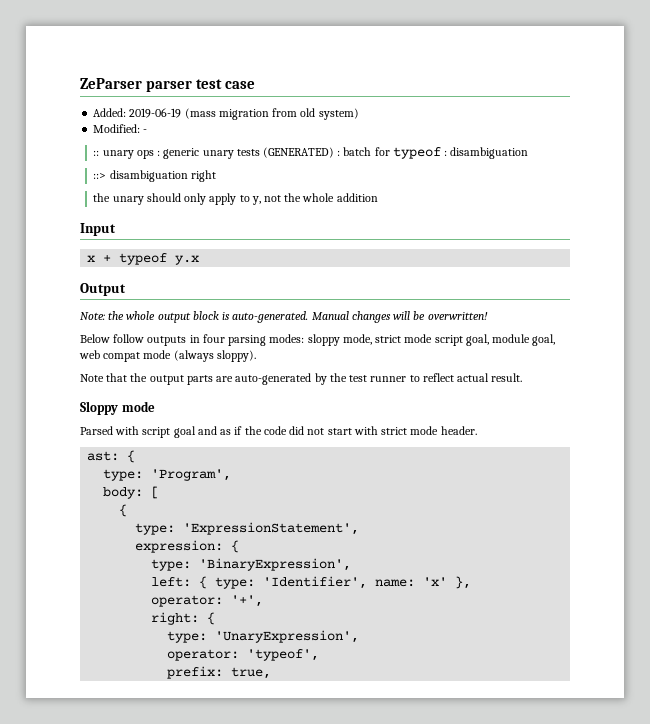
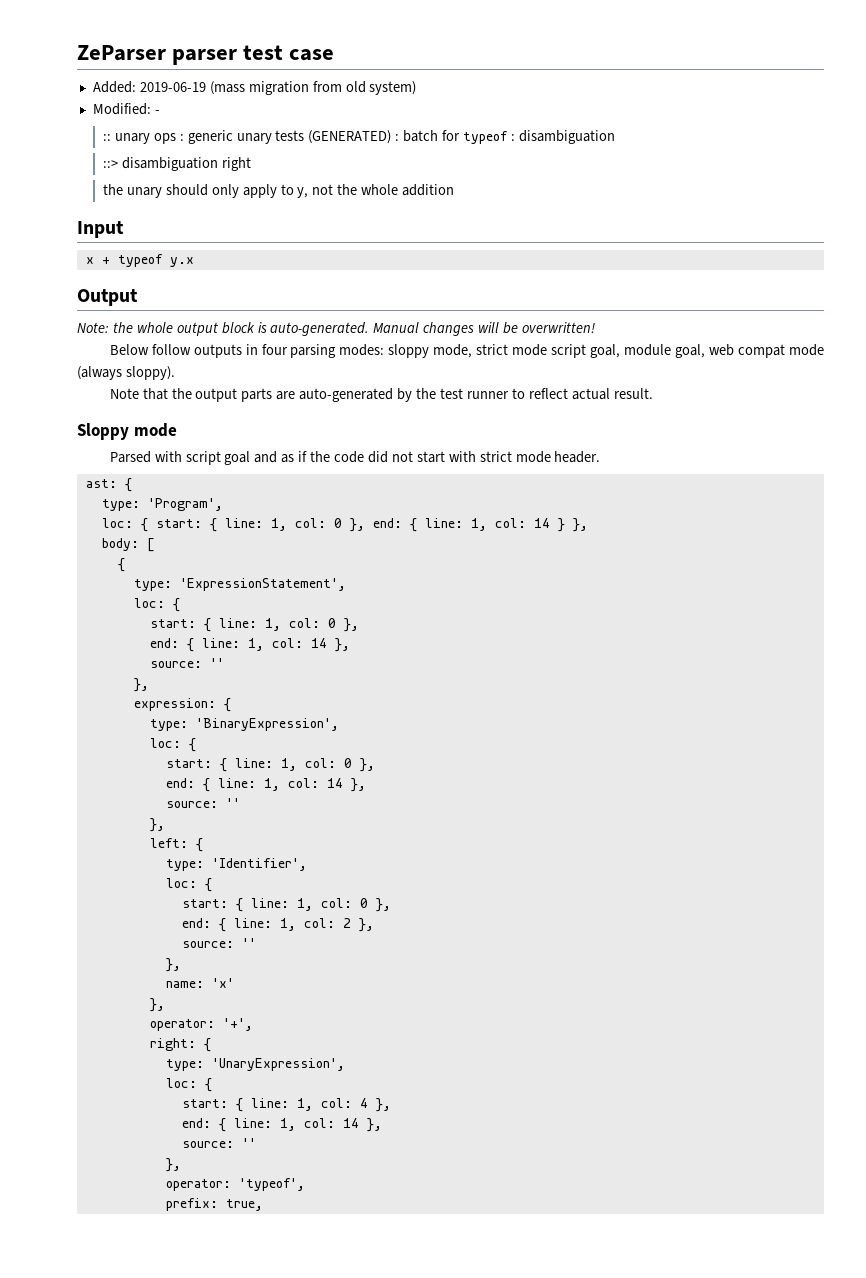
(232, 475) none -> [101,518,588,532] // loc: { start: { line: 1, col: 0 }, end: { line: 1, col: 14 } },
[135,540,240,553] [151,558,352,571] expression: { // type: 'BinaryExpression', -> [133,598,180,612] [149,618,359,632] [149,638,350,652] [149,658,224,668] [133,678,149,692] [133,698,231,712] [149,718,339,731] [149,738,196,752] [165,758,375,772] [165,778,366,792] [165,798,240,808] [149,818,165,832] loc: { // start: { line: 1, col: 0 }, // end: { line: 1, col: 14 }, // source: '' // }, // expression: { // type: 'BinaryExpression', // loc: { // start: { line: 1, col: 0 }, // end: { line: 1, col: 14 }, // source: '' // },
(208, 582) none -> (203, 845) //
(368, 582) none -> [165,878,212,892] [181,898,391,912] [181,918,374,932] [181,938,256,948] [165,958,181,972] // loc: { // start: { line: 1, col: 0 }, // end: { line: 1, col: 2 }, // source: '' // }, //
(448, 581) none -> (234, 983) //
(360, 636) none -> [165,1078,212,1092] [181,1098,391,1112] [181,1118,382,1132] [181,1138,256,1148] [165,1158,181,1172] // loc: { // start: { line: 1, col: 4 }, // end: { line: 1, col: 14 }, // source: '' // },

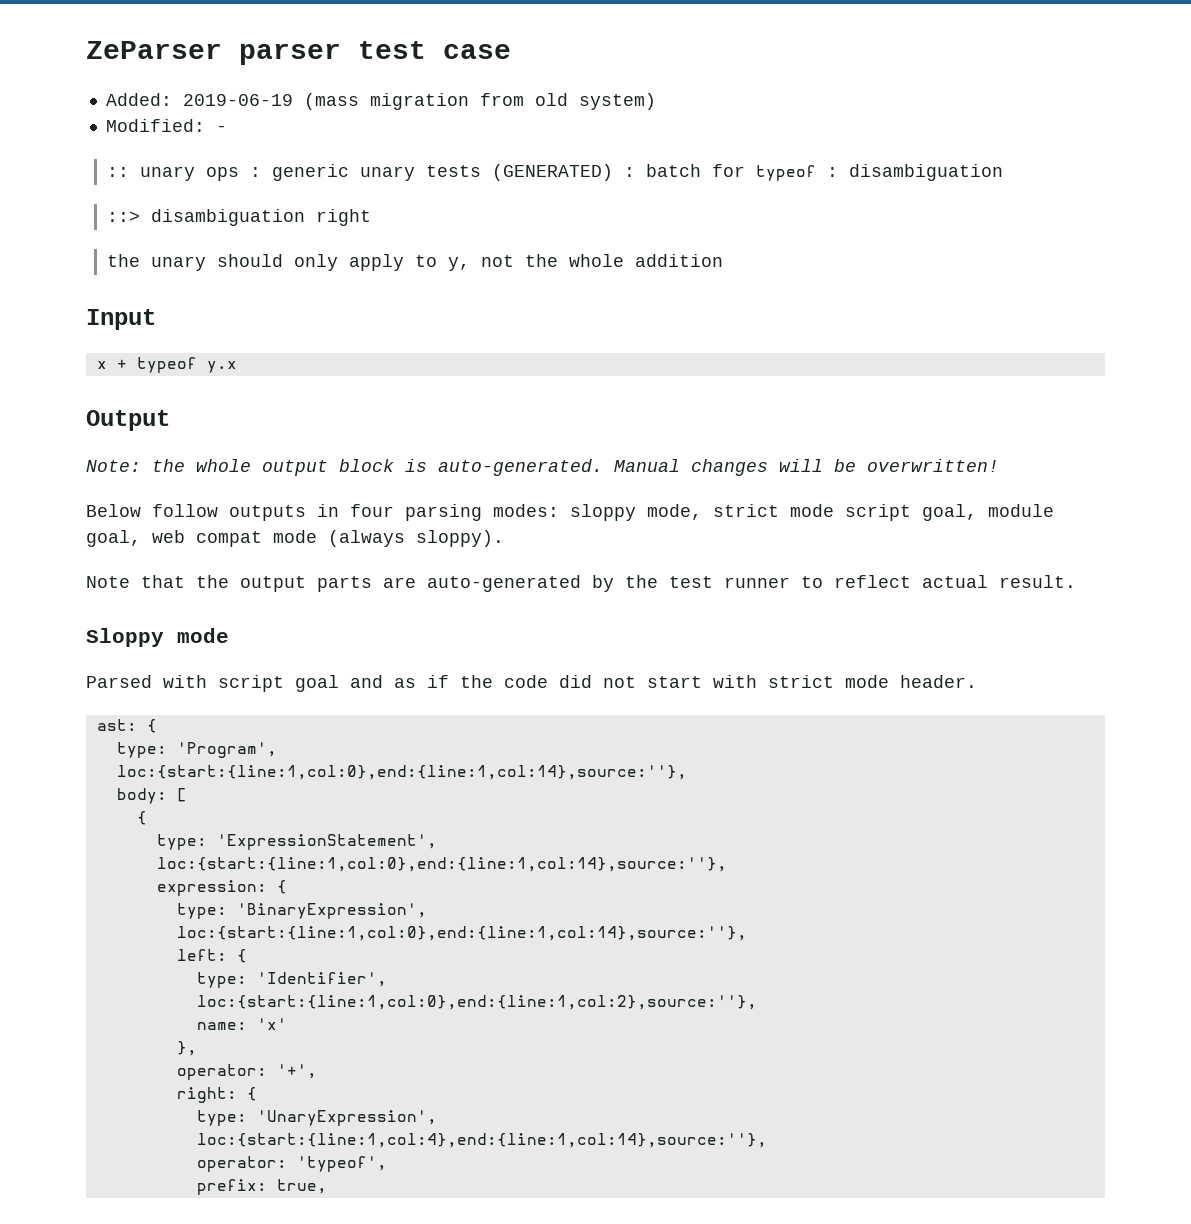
[101,518,588,532] loc: { start: { line: 1, col: 0 }, end: { line: 1, col: 14 } }, -> [116,765,687,780] loc:{start:{line:1,col:0},end:{line:1,col:14},source:''},
[133,598,180,612] [149,618,359,632] [149,638,350,652] [149,658,224,668] [133,678,149,692] [133,698,231,712] [149,718,339,731] [149,738,196,752] [165,758,375,772] [165,778,366,792] [165,798,240,808] [149,818,165,832] [149,838,203,852] [165,858,307,871] [165,878,212,892] [181,898,391,912] [181,918,374,932] [181,938,256,948] [165,958,181,972] loc: { // start: { line: 1, col: 0 }, // end: { line: 1, col: 14 }, // source: '' // }, // expression: { // type: 'BinaryExpression', // loc: { // start: { line: 1, col: 0 }, // end: { line: 1, col: 14 }, // source: '' // }, // left: { // type: 'Identifier', // loc: { // start: { line: 1, col: 0 }, // end: { line: 1, col: 2 }, // source: '' // }, -> [156,857,727,872] [156,880,287,896] [176,903,427,919] [176,926,747,941] [176,949,247,963] [196,972,387,988] [196,995,757,1010] loc:{start:{line:1,col:0},end:{line:1,col:14},source:''}, // expression: { // type: 'BinaryExpression', // loc:{start:{line:1,col:0},end:{line:1,col:14},source:''}, // left: { // type: 'Identifier', // loc:{start:{line:1,col:0},end:{line:1,col:2},source:''},
[165,1078,212,1092] [181,1098,391,1112] [181,1118,382,1132] [181,1138,256,1148] [165,1158,181,1172] loc: { // start: { line: 1, col: 4 }, // end: { line: 1, col: 14 }, // source: '' // }, -> [196,1133,767,1148] loc:{start:{line:1,col:4},end:{line:1,col:14},source:''},

